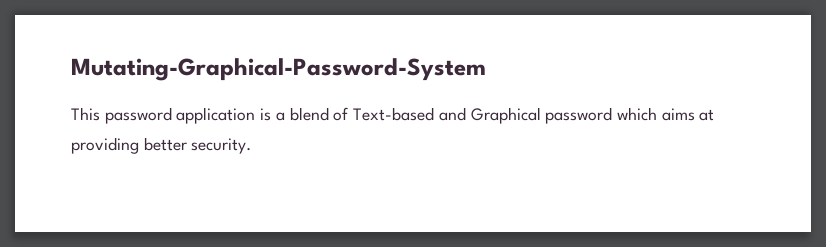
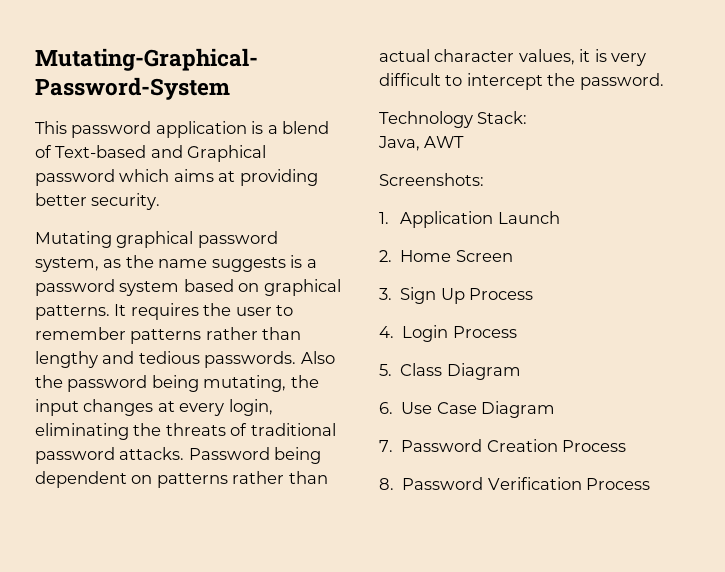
(252, 146) none -> [35,231,278,248] [35,255,317,272] [35,279,341,296] [35,303,294,320] [35,327,302,344] [35,351,335,368] [35,375,319,392] [35,399,273,416] [35,423,336,440] [35,447,322,464] [35,471,328,488] [379,49,647,66] [379,73,664,90] [379,111,528,128] [378,136,465,151] [379,173,484,186] [379,211,560,228] [379,250,513,262] [379,287,534,304] [379,325,517,342] [379,363,521,380] [379,401,556,418] [379,439,627,452] [379,477,651,490] // Mutating graphical password system, as the name suggests is a password system based on graphical patterns. It requires the user to remember patterns rather than lengthy and tedious passwords. Also the password being mutating, the input changes at every login, eliminating the threats of traditional password attacks. Password being dependent on patterns rather than actual character values, it is very difficult to intercept the password. // Technology Stack: // Java, AWT // Screenshots: // 1. Application Launch // 2. Home Screen // 3. Sign Up Process // 4. Login Process // 5. Class Diagram // 6. Use Case Diagram // 7. Password Creation Process // 8. Password Verification Process

